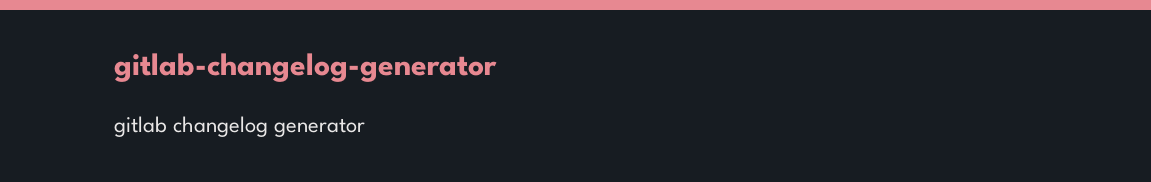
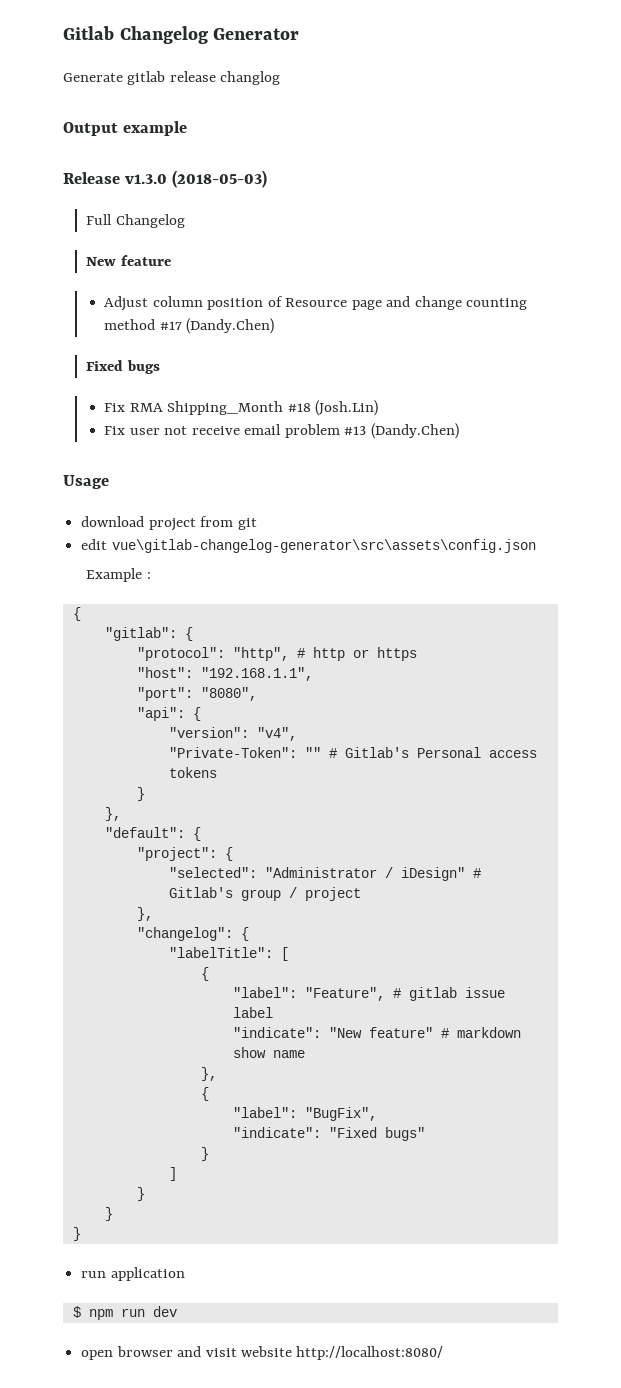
[114,53,497,82] [114,116,366,137] gitlab-changelog-generator // gitlab changelog generator -> [63,26,300,44] [63,71,281,85] [63,121,188,136] [63,170,268,188] [86,214,185,228] [86,255,171,266] [104,296,528,311] [104,318,275,334] [86,360,160,374] [104,400,379,416] [104,423,459,439] [63,475,109,489] [81,516,257,531] [81,539,536,553] [86,568,151,582] [72,607,81,621] [104,627,193,641] [136,647,417,661] [136,667,313,681] [136,687,257,701] [136,707,201,721] [168,727,297,741] [168,747,537,758] [168,767,217,778] [136,787,145,801] [104,807,121,821] [104,827,201,841] [136,847,233,861] [168,867,481,881] [168,887,361,901] [136,907,153,921] [136,927,249,941] [168,947,289,961] [200,967,209,981] [232,987,505,1001] [232,1007,273,1018] [232,1027,521,1038] [232,1047,305,1058] [200,1067,217,1081] [200,1087,209,1101] [232,1107,377,1121] [232,1127,425,1141] [200,1147,209,1161] [168,1167,177,1181] [136,1187,145,1201] [104,1207,113,1221] [72,1227,81,1241] [81,1267,185,1281] [72,1306,177,1320] [81,1346,444,1360] Gitlab Changelog Generator // Generate gitlab release changlog // Output example // Release v1.3.0 (2018-05-03) // Full Changelog // New feature // Adjust column position of Resource page and change counting method #17 (Dandy.Chen) // Fixed bugs // Fix RMA Shipping_Month #18 (Josh.Lin) // Fix user not receive email problem #13 (Dandy.Chen) // Usage // download project from git // edit vue\gitlab-changelog-generator\src\assets\config.json // Example : // { // "gitlab": { // "protocol": "http", # http or https // "host": "192.168.1.1", // "port": "8080", // "api": { // "version": "v4", // "Private-Token": "" # Gitlab's Personal access tokens // } // }, // "default": { // "project": { // "selected": "Administrator / iDesign" # Gitlab's group / project // }, // "changelog": { // "labelTitle": [ // { // "label": "Feature", # gitlab issue label // "indicate": "New feature" # markdown show name // }, // { // "label": "BugFix", // "indicate": "Fixed bugs" // } // ] // } // } // } // run application // $ npm run dev // open browser and visit website http://localhost:8080/

